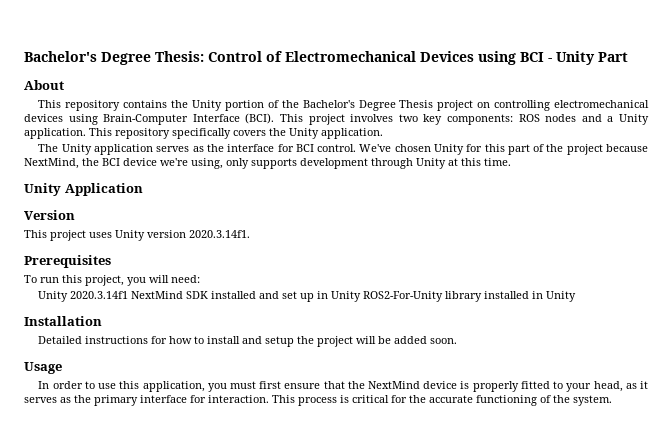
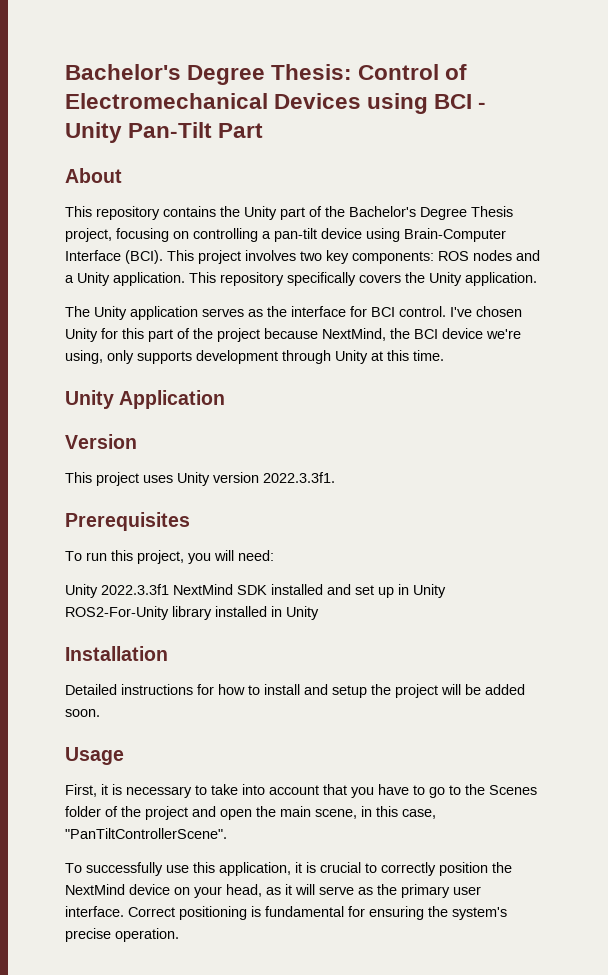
(595, 58) none -> [128,122,213,138] Pan-Tilt
[224,100,264,111] portion -> [280,207,305,220] part
[437,100,649,111] [24,114,63,122] project on controlling electromechanical devices -> [65,228,362,242] project, focusing on controlling a pan-tilt device
[359,144,392,152] We've -> [450,307,472,317] I've
[189,230,250,238] 2020.3.14f1. -> [263,472,335,483] 2022.3.3f1.
[70,291,129,299] 2020.3.14f1 -> [101,584,169,595] 2022.3.3f1
[38,381,564,392] In order to use this application, you must first ensure that the NextMind device is properly fitted to -> [65,784,537,798] [65,806,436,820] [65,828,227,839] [65,862,512,876] [65,884,190,895] First, it is necessary to take into account that you have to go to the Scenes folder of the project and open the main scene, in this case, "PanTiltControllerScene". // To successfully use this application, it is crucial to correctly position the NextMind device on
[24,397,57,403] serves -> [295,884,354,895] will serve
[140,395,612,406] interface for interaction. This process is critical for the accurate functioning of the system. -> [453,886,481,895] [65,906,507,920] [65,928,179,942] user interface. Correct positioning is fundamental for ensuring the system's precise operation.

